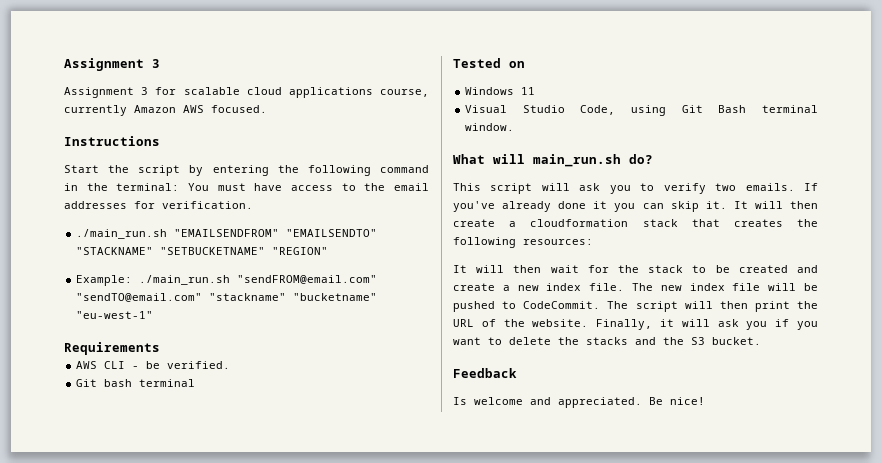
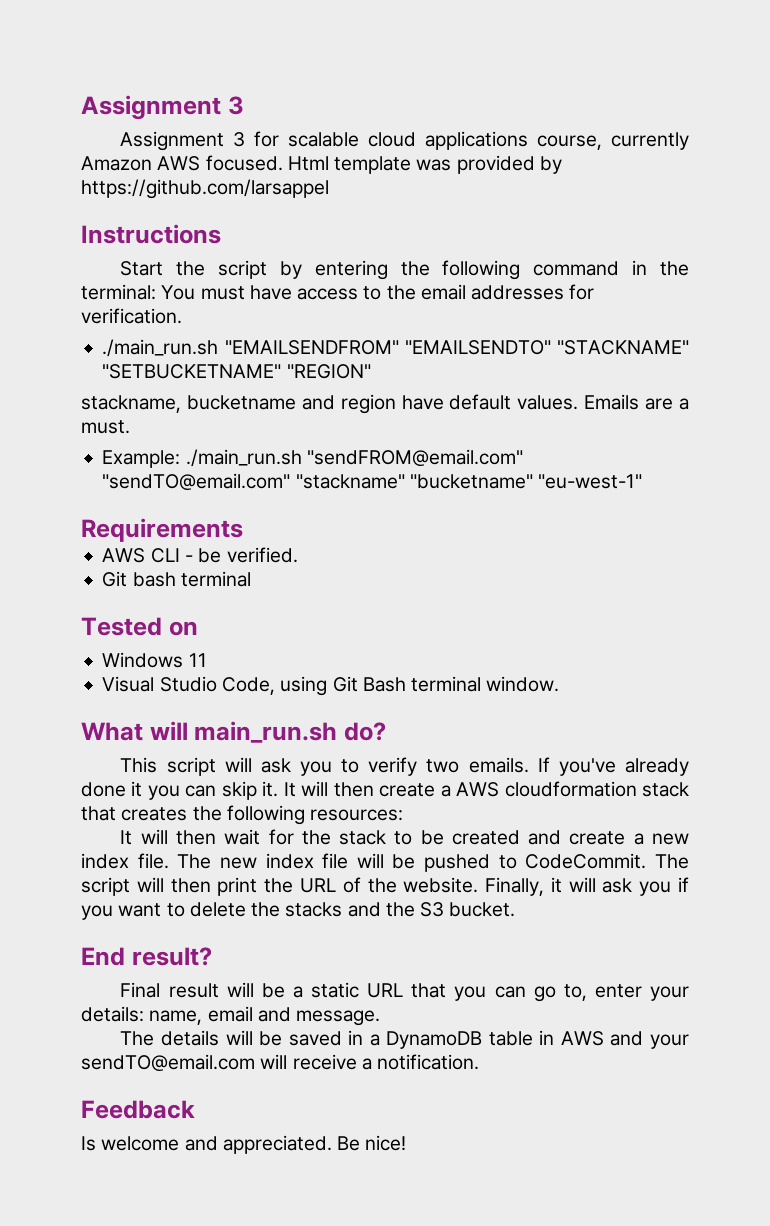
(267, 109) none -> [287,155,562,174] [81,179,329,199] Html template was provided by https://github.com/larsappel
(329, 251) none -> [81,394,690,414] [81,420,130,434] // stackname, bucketname and region have default values. Emails are a must.
(517, 224) none -> [456,782,500,797] AWS
(761, 341) none -> [81,947,212,966] [120,982,689,1002] [81,1006,381,1026] [120,1030,689,1049] [81,1054,480,1071] // End result? // Final result will be a static URL that you can go to, enter your details: name, email and message. // The details will be saved in a DynamoDB table in AWS and your sendTO@email.com will receive a notification.

